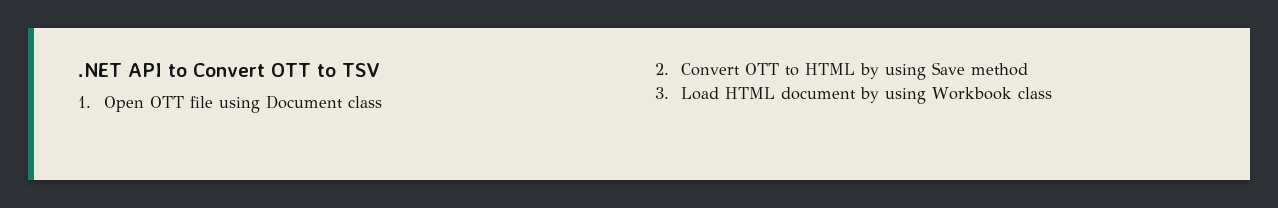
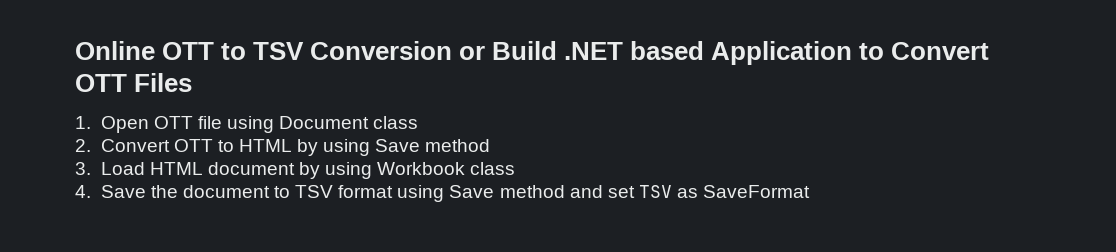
[78,63,162,77] .NET API -> [75,41,853,65] Online OTT to TSV Conversion or Build .NET based Application
[317,63,380,77] to TSV -> [134,73,193,92] Files
(1052, 93) none -> [75,185,811,202] // 4. Save the document to TSV format using Save method and set TSV as SaveFormat

